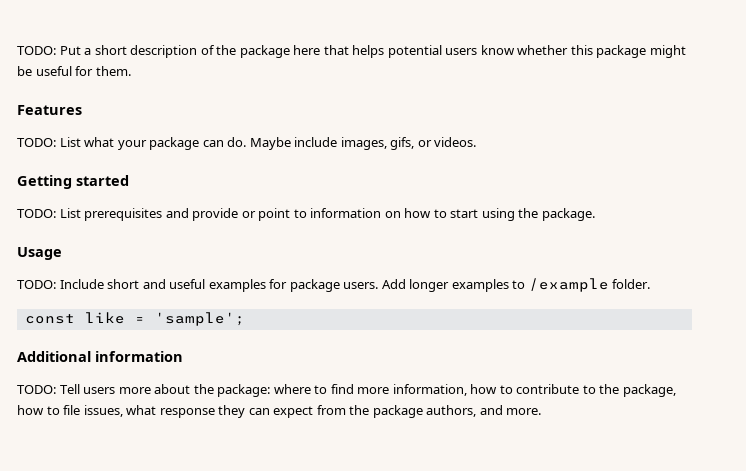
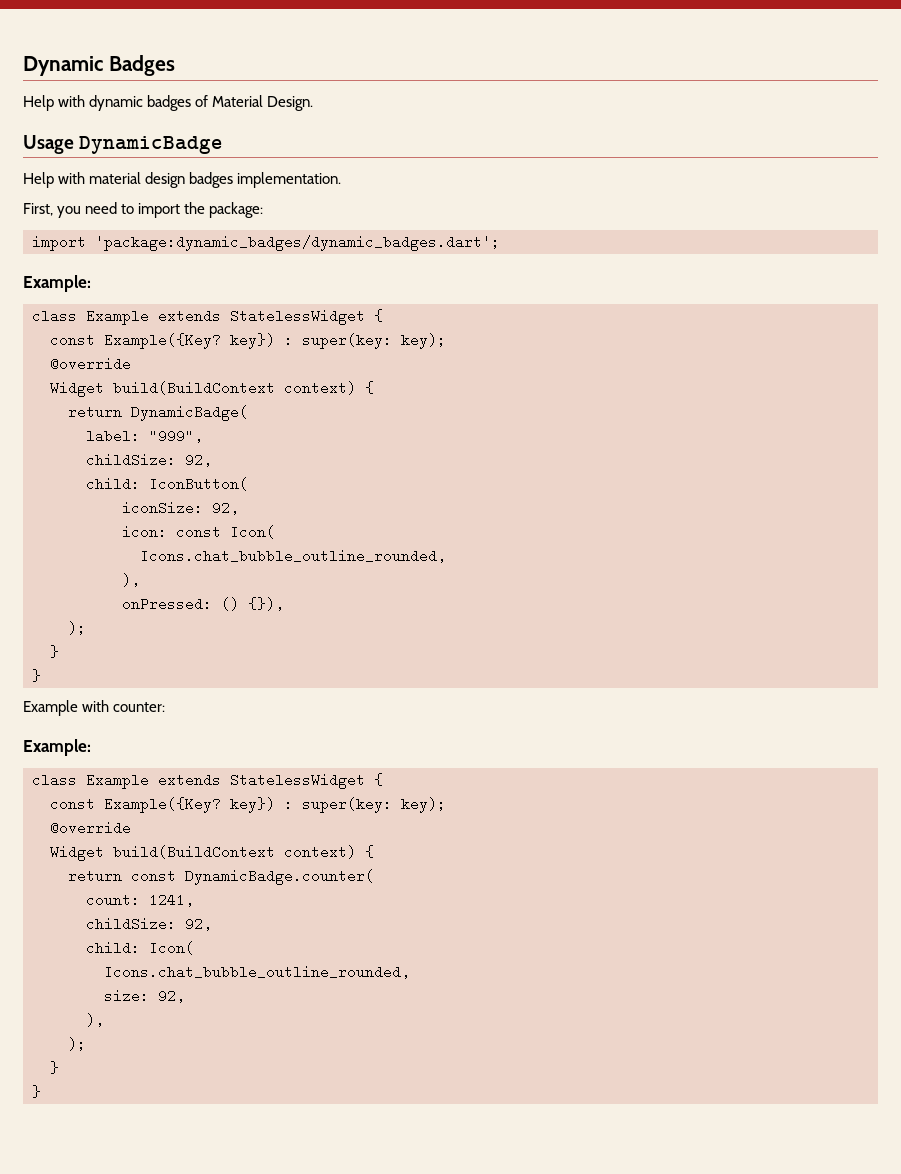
[17,45,686,58] [17,66,131,76] [17,105,82,115] [17,137,477,150] [17,175,129,189] [17,208,595,221] [17,247,62,260] [17,278,651,292] [24,312,245,326] [17,351,183,362] [17,384,676,397] [17,405,542,418] TODO: Put a short description of the package here that helps potential users know whether this package might be useful for them. // Features // TODO: List what your package can do. Maybe include images, gifs, or videos. // Getting started // TODO: List prerequisites and provide or point to information on how to start using the package. // Usage // TODO: Include short and useful examples for package users. Add longer examples to /example folder. // const like = 'sample'; // Additional information // TODO: Tell users more about the package: where to find more information, how to contribute to the package, how to file issues, what response they can expect from the package authors, and more. -> [23,55,175,76] [23,95,314,111] [23,135,224,154] [23,172,342,188] [23,202,264,218] [32,235,500,251] [23,275,91,292] [32,309,383,325] [50,333,446,349] [50,357,131,371] [50,381,374,397] [68,405,248,421] [86,429,203,443] [86,453,212,467] [86,477,248,491] [122,501,239,515] [122,525,275,539] [140,549,446,563] [122,573,140,587] [122,597,284,611] [68,621,86,635] [50,645,59,658] [32,669,41,682] [23,700,166,716] [23,739,91,756] [32,773,383,789] [50,797,446,813] [50,821,131,835] [50,845,374,861] [68,869,374,885] [86,893,194,907] [86,917,212,931] [86,941,194,955] [104,965,410,979] [104,989,185,1003] [86,1013,104,1027] [68,1037,86,1051] [50,1061,59,1074] [32,1085,41,1098] Dynamic Badges // Help with dynamic badges of Material Design. // Usage DynamicBadge // Help with material design badges implementation. // First, you need to import the package: // import 'package:dynamic_badges/dynamic_badges.dart'; // Example: // class Example extends StatelessWidget { // const Example({Key? key}) : super(key: key); // @override // Widget build(BuildContext context) { // return DynamicBadge( // label: "999", // childSize: 92, // child: IconButton( // iconSize: 92, // icon: const Icon( // Icons.chat_bubble_outline_rounded, // ), // onPressed: () {}), // ); // } // } // Example with counter: // Example: // class Example extends StatelessWidget { // const Example({Key? key}) : super(key: key); // @override // Widget build(BuildContext context) { // return const DynamicBadge.counter( // count: 1241, // childSize: 92, // child: Icon( // Icons.chat_bubble_outline_rounded, // size: 92, // ), // ); // } // }

